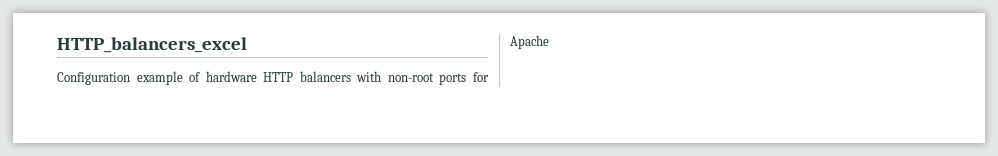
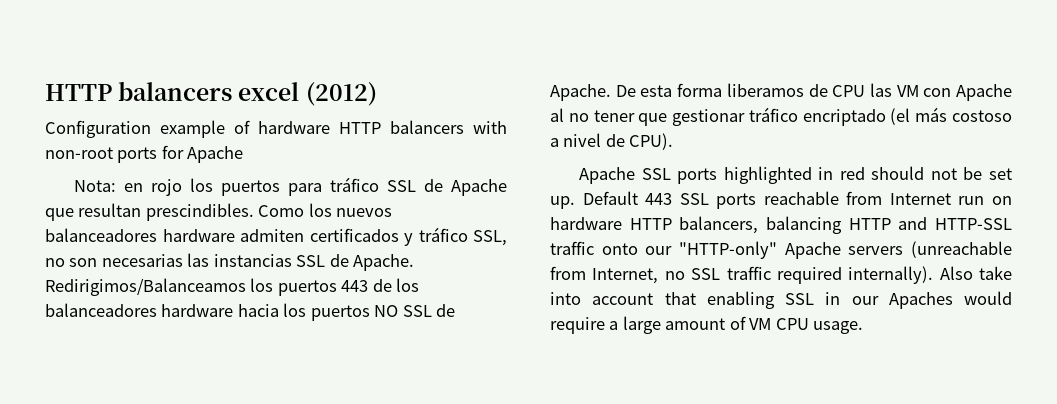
[57,37,247,53] HTTP_balancers_excel -> [45,81,377,106] HTTP balancers excel (2012)
(549, 42) none -> [74,177,508,196] [45,203,393,221] [45,227,507,246] [45,253,415,271] [45,278,420,296] [45,303,456,321] [550,83,1012,101] [550,107,1012,126] [550,133,674,150] [579,166,1013,184] [550,191,1012,209] [550,216,1012,234] [550,241,1012,259] [550,266,1012,284] [550,291,1012,309] [550,316,864,334] // Nota: en rojo los puertos para tráfico SSL de Apache que resultan prescindibles. Como los nuevos balanceadores hardware admiten certificados y tráfico SSL, no son necesarias las instancias SSL de Apache. Redirigimos/Balanceamos los puertos 443 de los balanceadores hardware hacia los puertos NO SSL de Apache. De esta forma liberamos de CPU las VM con Apache al no tener que gestionar tráfico encriptado (el más costoso a nivel de CPU). // Apache SSL ports highlighted in red should not be set up. Default 443 SSL ports reachable from Internet run on hardware HTTP balancers, balancing HTTP and HTTP-SSL traffic onto our "HTTP-only" Apache servers (unreachable from Internet, no SSL traffic required internally). Also take into account that enabling SSL in our Apaches would require a large amount of VM CPU usage.

